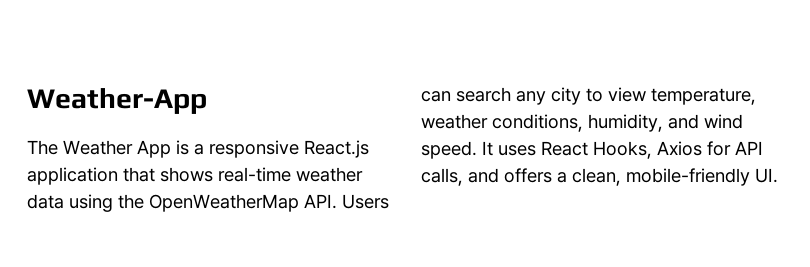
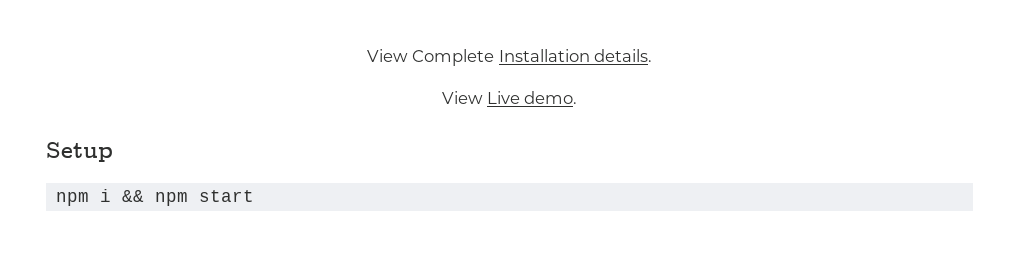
[27,88,207,114] [27,140,369,158] [27,167,363,185] [27,194,389,212] [421,87,756,105] [421,114,743,132] [421,141,763,159] [421,168,778,186] Weather-App // The Weather App is a responsive React.js application that shows real-time weather data using the OpenWeatherMap API. Users can search any city to view temperature, weather conditions, humidity, and wind speed. It uses React Hooks, Axios for API calls, and offers a clean, mobile-friendly UI. -> [366,49,653,66] [441,91,578,104] [46,142,113,162] [55,189,254,206] View Complete Installation details. // View Live demo. // Setup // npm i && npm start

